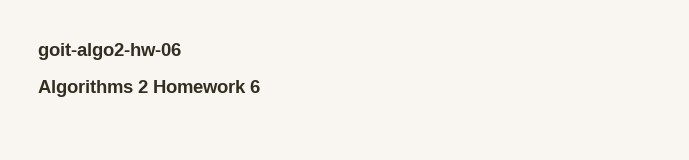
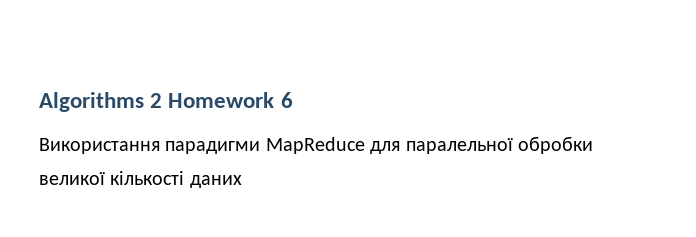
[38,43,181,60] goit-algo2-hw-06 // -> (39, 102) none
(260, 86) none -> [39,136,593,154] [39,171,242,188] // Використання парадигми MapReduce для паралельної обробки великої кількості даних

